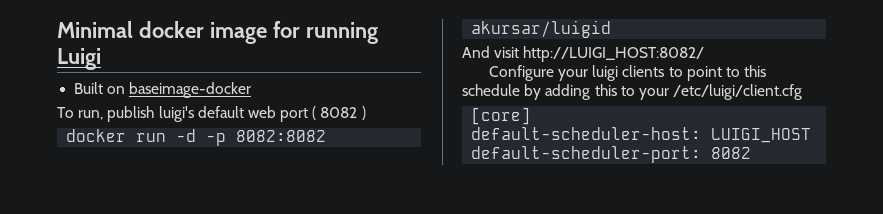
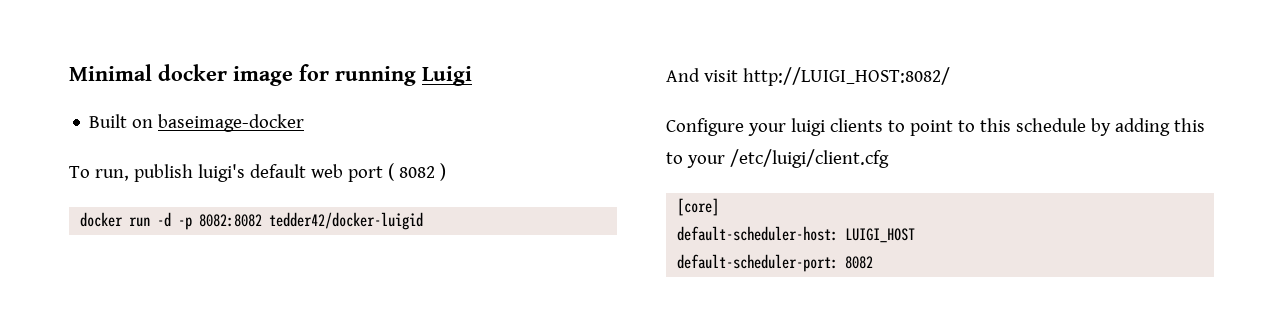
[471,20,612,38] akursar/luigid -> [269,212,424,230] tedder42/docker-luigid

